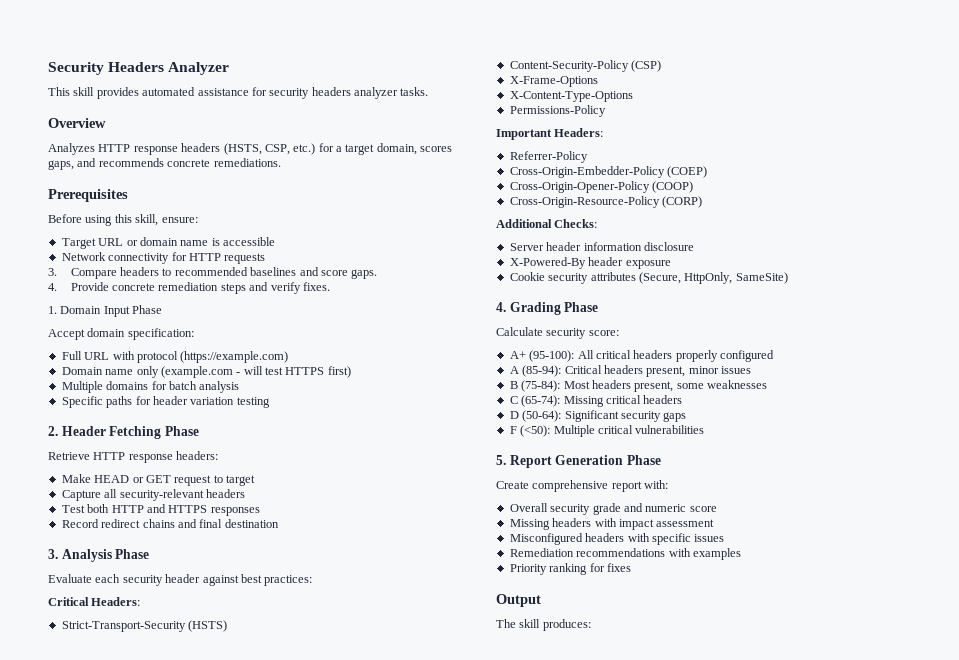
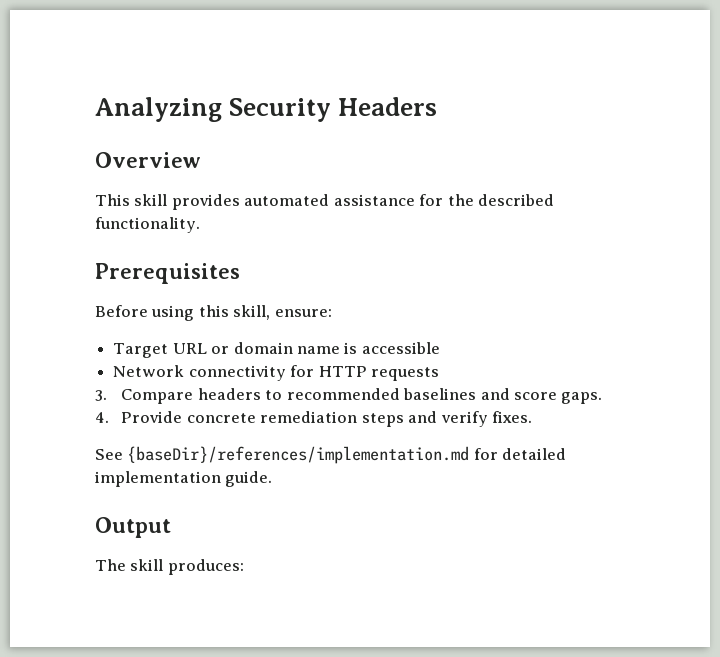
(48, 68) none -> [95,97,222,122] Analyzing
[168,62,230,75] Analyzer -> [95,152,201,168] // Overview
[269,87,429,99] [48,118,106,128] [48,143,453,155] [48,158,281,170] security headers analyzer tasks. // Overview // Analyzes HTTP response headers (HSTS, CSP, etc.) for a target domain, scores gaps, and recommends concrete remediations. -> [447,194,555,206] [95,217,200,233] the described functionality.
[48,305,163,317] [48,328,194,340] [61,351,289,363] [61,366,351,378] [61,381,240,393] [61,396,270,408] [48,426,199,439] [48,451,219,463] [61,474,255,486] [61,489,245,501] [61,504,260,516] [61,519,279,528] [48,549,150,562] [48,574,313,586] [48,597,141,606] [61,620,228,632] [509,60,662,72] [509,76,598,87] [509,91,633,102] [509,105,606,117] [496,128,604,140] [509,151,588,163] [509,166,708,178] [509,181,694,193] [509,196,703,208] [496,219,598,228] [509,242,694,251] [509,257,671,269] [509,272,788,284] [496,302,599,315] [496,327,619,339] [509,350,774,362] [509,365,751,377] [509,380,767,392] [509,395,683,407] [509,410,687,422] [509,425,705,437] [496,455,661,468] [496,480,669,492] [509,503,717,515] [509,518,715,530] [509,533,725,545] [509,548,741,560] [509,563,631,575] 1. Domain Input Phase // Accept domain specification: // Full URL with protocol (https://example.com) // Domain name only (example.com - will test HTTPS first) // Multiple domains for batch analysis // Specific paths for header variation testing // 2. Header Fetching Phase // Retrieve HTTP response headers: // Make HEAD or GET request to target // Capture all security-relevant headers // Test both HTTP and HTTPS responses // Record redirect chains and final destination // 3. Analysis Phase // Evaluate each security header against best practices: // Critical Headers: // Strict-Transport-Security (HSTS) // Content-Security-Policy (CSP) // X-Frame-Options // X-Content-Type-Options // Permissions-Policy // Important Headers: // Referrer-Policy // Cross-Origin-Embedder-Policy (COEP) // Cross-Origin-Opener-Policy (COOP) // Cross-Origin-Resource-Policy (CORP) // Additional Checks: // Server header information disclosure // X-Powered-By header exposure // Cookie security attributes (Secure, HttpOnly, SameSite) // 4. Grading Phase // Calculate security score: // A+ (95-100): All critical headers properly configured // A (85-94): Critical headers present, minor issues // B (75-84): Most headers present, some weaknesses // C (65-74): Missing critical headers // D (50-64): Significant security gaps // F (<50): Multiple critical vulnerabilities // 5. Report Generation Phase // Create comprehensive report with: // Overall security grade and numeric score // Missing headers with impact assessment // Misconfigured headers with specific issues // Remediation recommendations with examples // Priority ranking for fixes -> [95,446,567,464] [95,471,273,487] See {baseDir}/references/implementation.md for detailed implementation guide.

